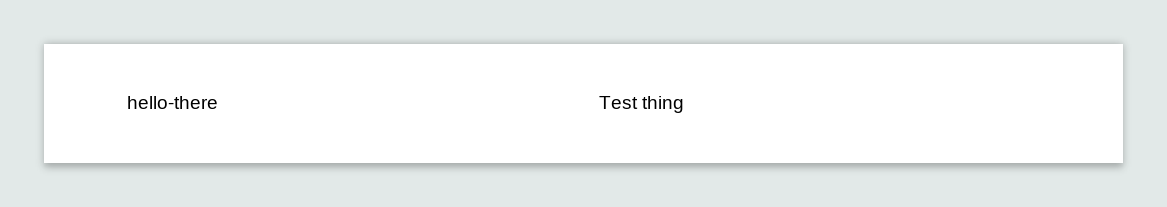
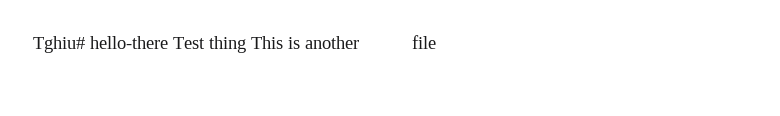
(127, 102) none -> [33,36,85,53] Tghiu#
(218, 102) // -> (168, 42) none
(685, 104) none -> [251,35,436,49] This is another file

